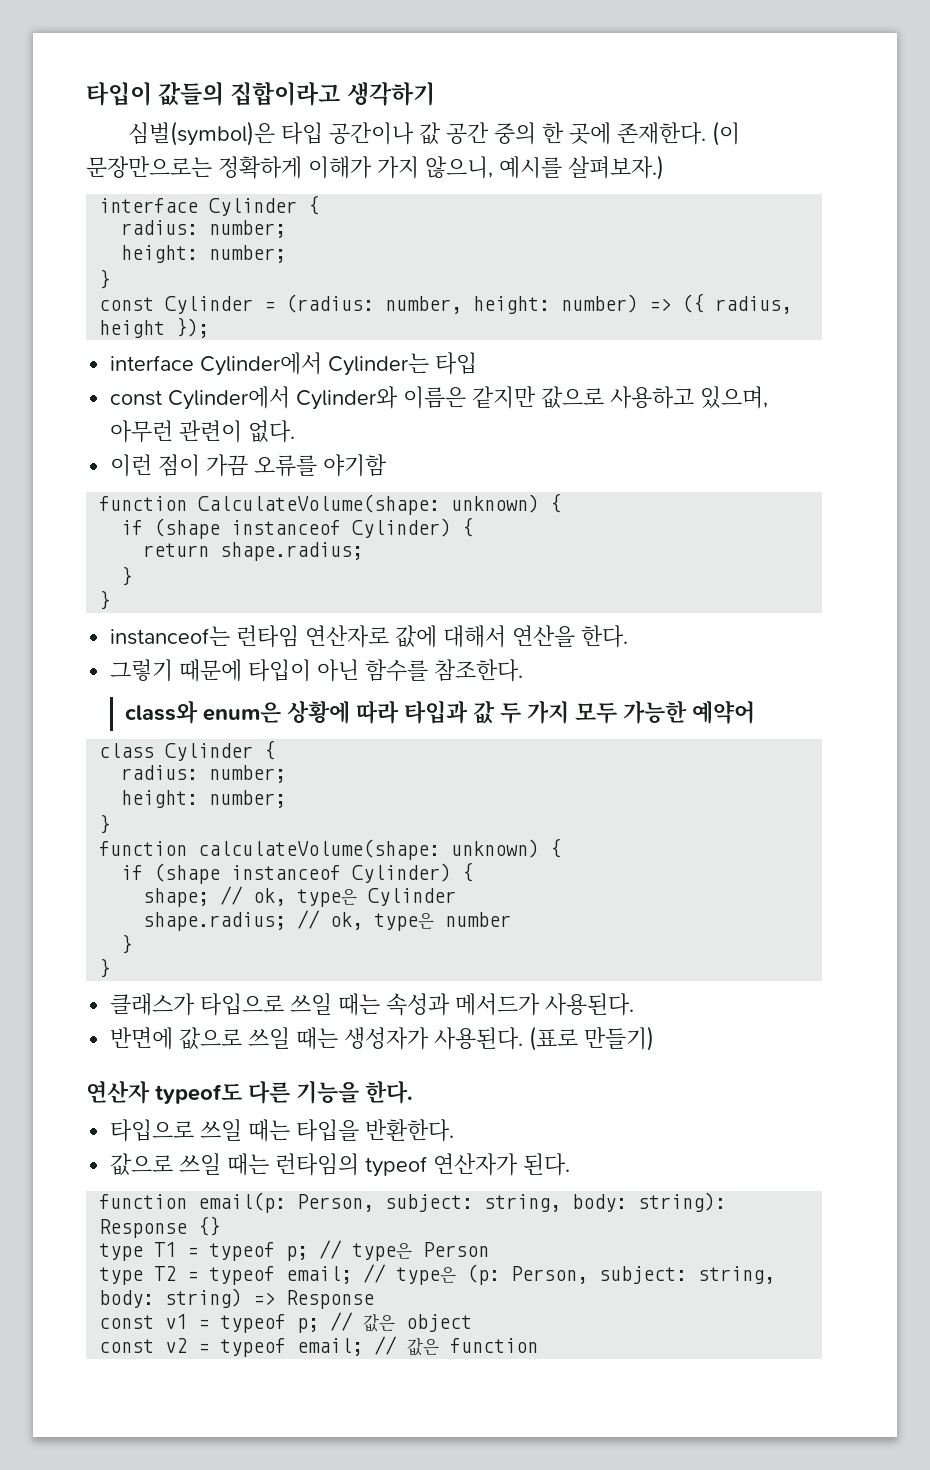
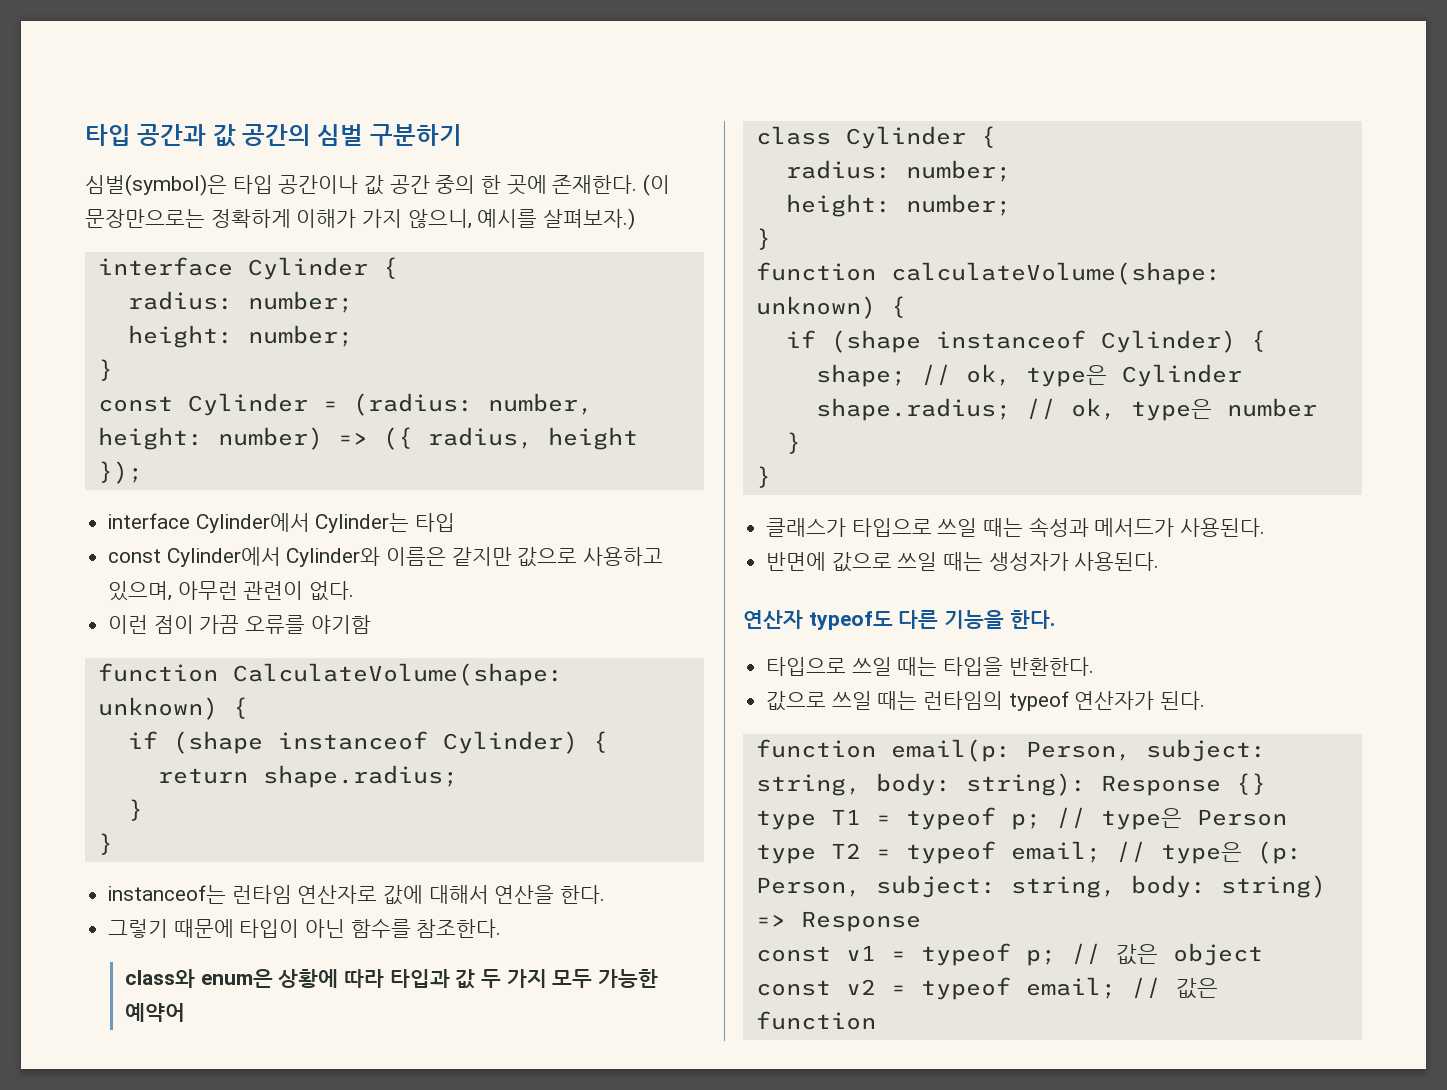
[86,82,435,106] 타입이 값들의 집합이라고 생각하기 -> [85,124,462,147] 타입 공간과 값 공간의 심벌 구분하기
[529,1026,655,1051] (표로 만들기) -> (1160, 561) none

